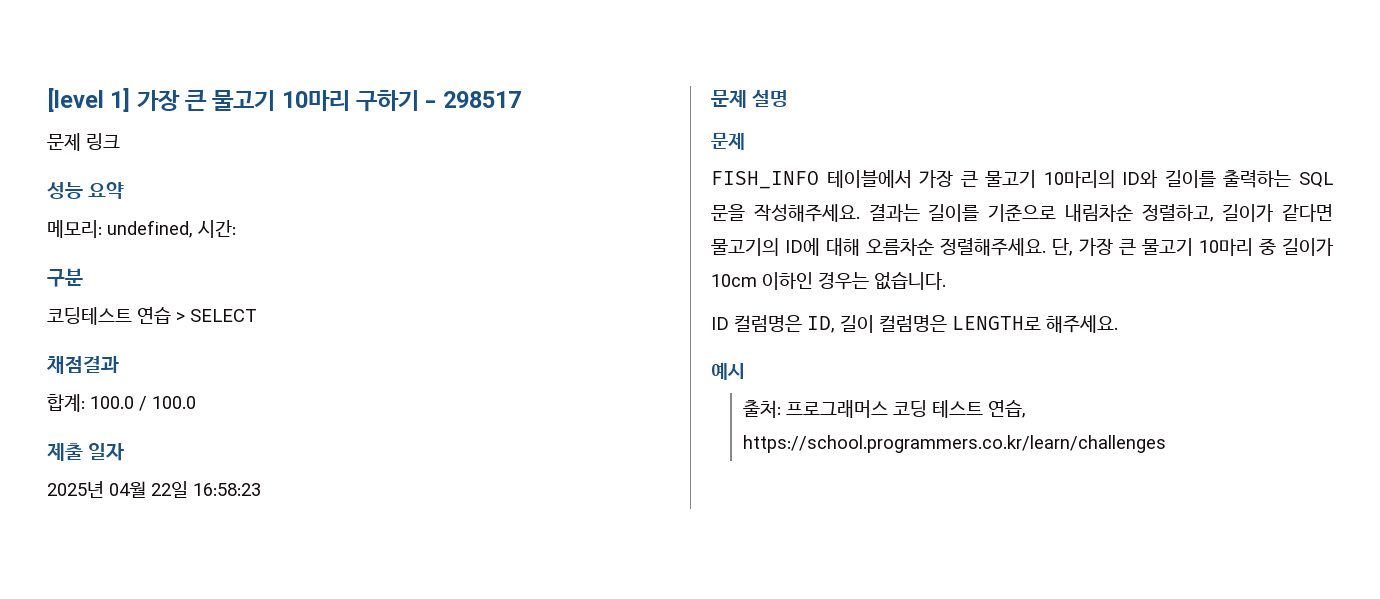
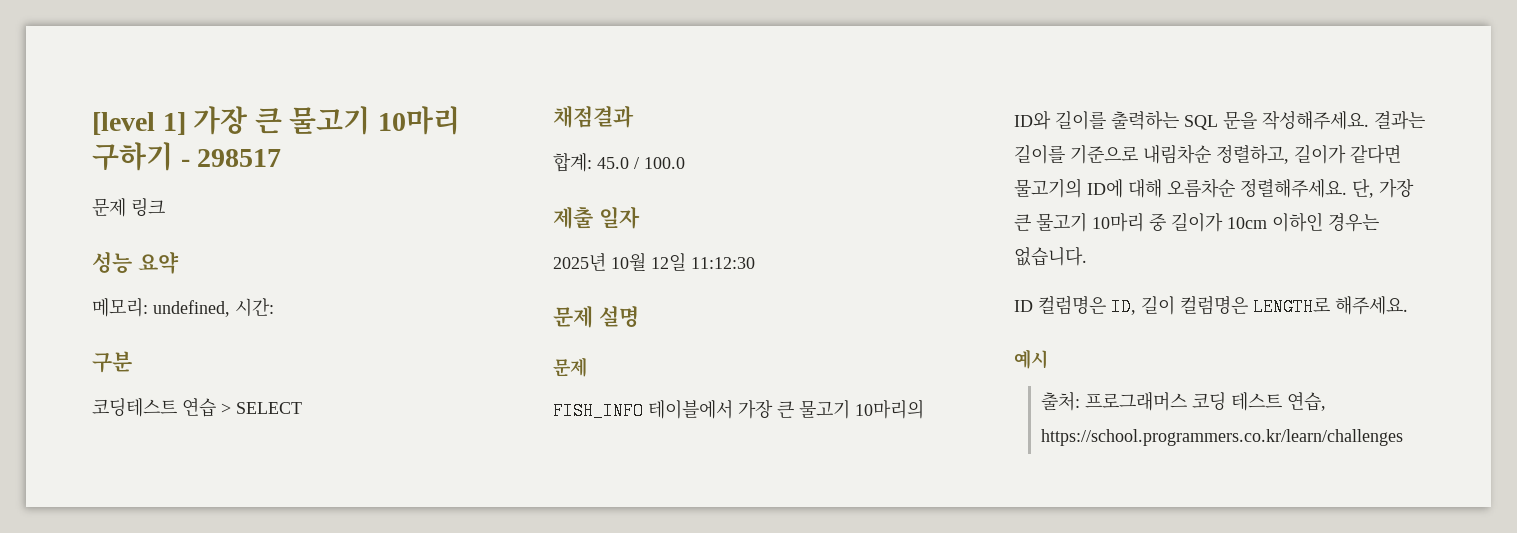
[90,396,134,409] 100.0 -> [597,157,629,169] 45.0
[109,481,261,498] 04월 22일 16:58:23 -> [611,253,755,271] 10월 12일 11:12:30

